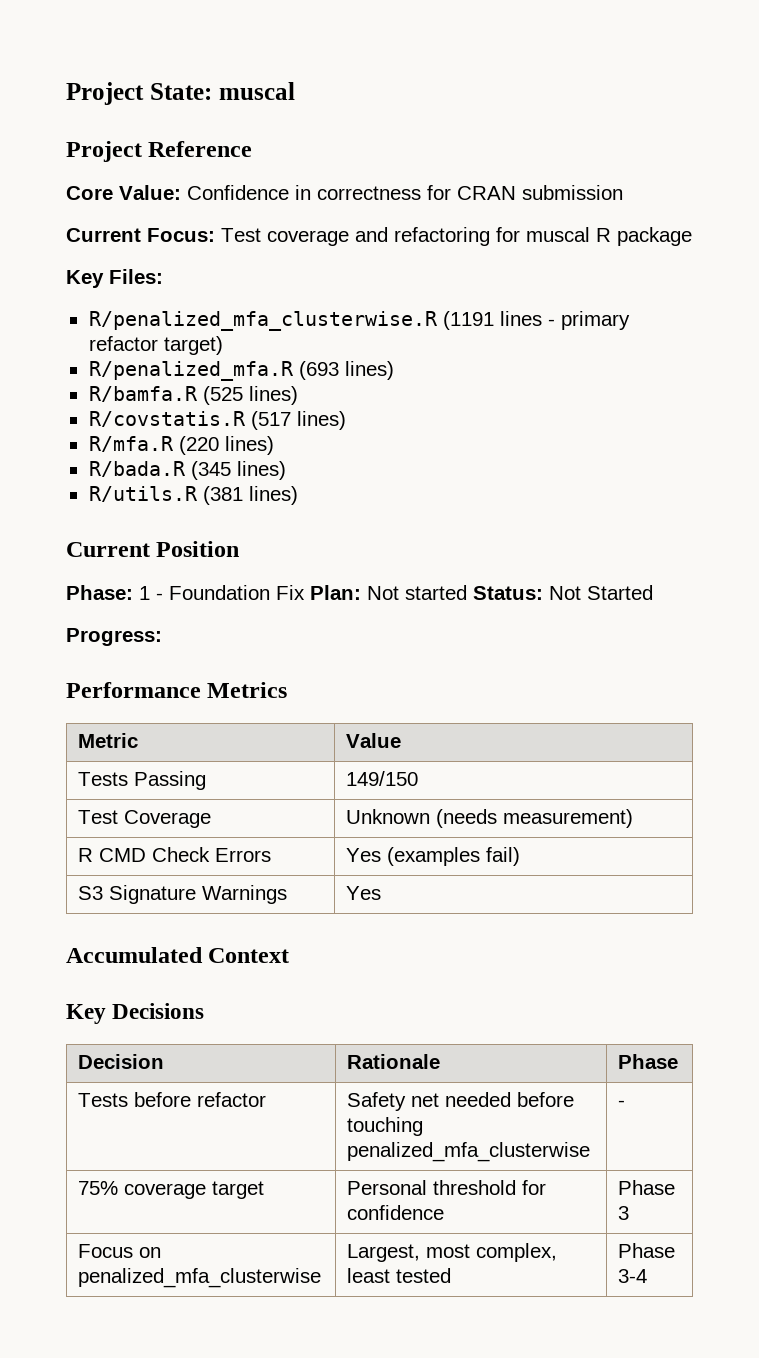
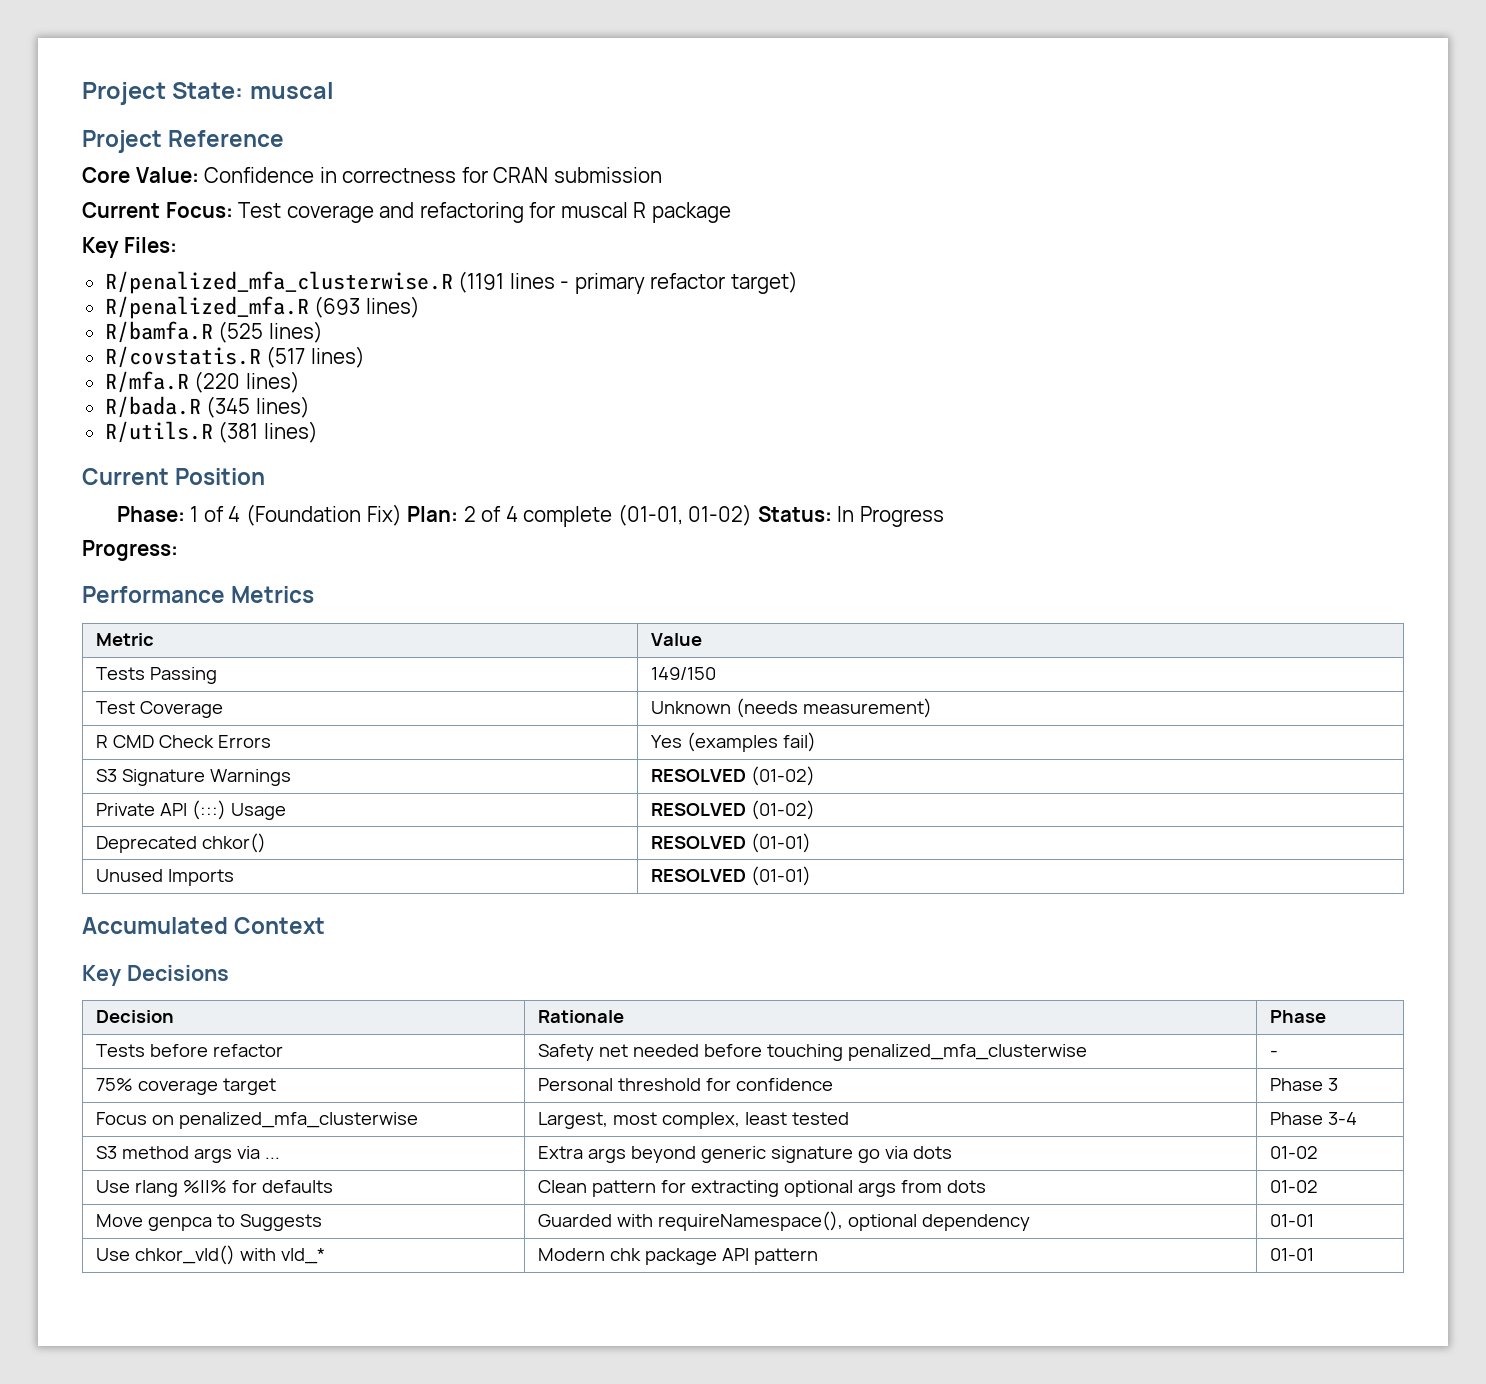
[156,585,653,600] - Foundation Fix Plan: Not started Status: Not Started -> [203,504,944,527] of 4 (Foundation Fix) Plan: 2 of 4 complete (01-01, 01-02) Status: In Progress
[346,886,382,900] Yes -> [650,766,815,786] [95,800,286,820] [650,800,815,820] [95,833,266,853] [650,833,811,853] [95,869,234,886] [650,866,811,886] RESOLVED (01-02) // Private API (:::) Usage | RESOLVED (01-02) // Deprecated chkor() | RESOLVED (01-01) // Unused Imports | RESOLVED (01-01)
(648, 1276) none -> [95,1146,280,1163] [537,1146,952,1163] [1269,1146,1318,1159] [95,1180,333,1197] [537,1180,986,1197] [1269,1180,1318,1193] [95,1214,322,1231] [537,1211,1030,1231] [1269,1214,1314,1227] [95,1245,325,1265] [537,1248,818,1265] [1269,1248,1314,1261] // S3 method args via ... | Extra args beyond generic signature go via dots | 01-02 // Use rlang %||% for defaults | Clean pattern for extracting optional args from dots | 01-02 // Move genpca to Suggests | Guarded with requireNamespace(), optional dependency | 01-01 // Use chkor_vld() with vld_* | Modern chk package API pattern | 01-01

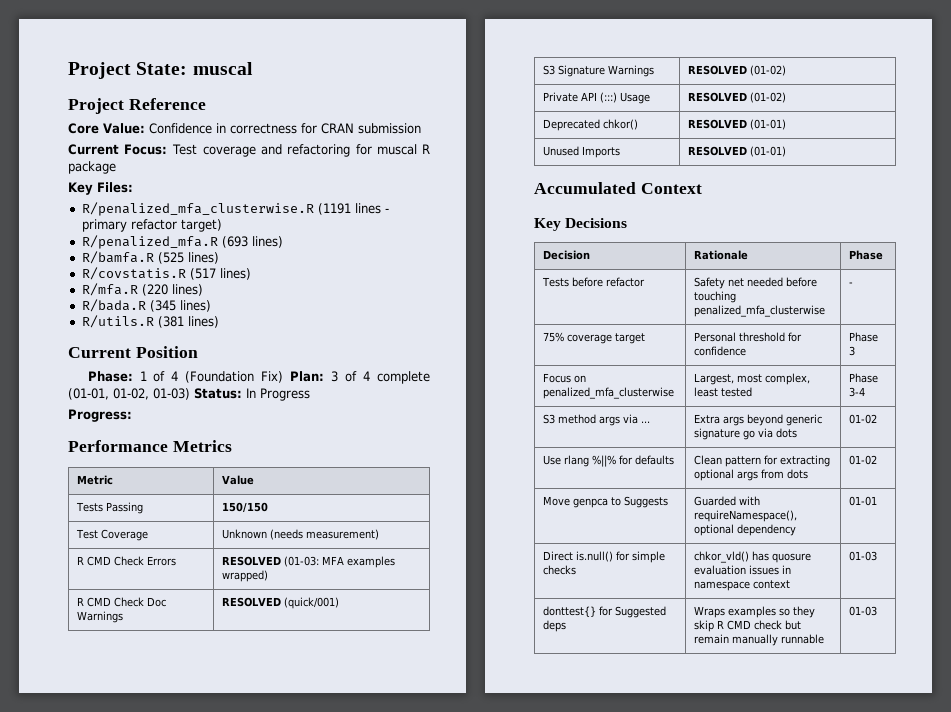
[463,506,476,522] 2 -> [331,371,339,382] 3
[688,504,753,526] 01-02) -> [113,388,190,400] 01-02, 01-03)
[650,667,716,680] 149/150 -> [222,502,269,513] 150/150
[650,732,816,752] Yes (examples fail) -> [222,556,396,568] [222,570,269,582] [77,597,167,607] [77,611,124,623] [222,597,340,609] RESOLVED (01-03: MFA examples wrapped) // R CMD Check Doc Warnings | RESOLVED (quick/001)
[95,1245,325,1265] [537,1248,818,1265] [1269,1248,1314,1261] Use chkor_vld() with vld_* | Modern chk package API pattern | 01-01 -> [543,551,666,563] [543,565,577,575] [694,551,812,563] [694,565,792,575] [694,580,791,591] [849,551,878,561] [543,606,667,618] [543,620,567,632] [694,606,816,618] [694,620,802,632] [694,634,825,646] [849,606,878,616] Direct is.null() for simple checks | chkor_vld() has quosure evaluation issues in namespace context | 01-03 // donttest{} for Suggested deps | Wraps examples so they skip R CMD check but remain manually runnable | 01-03

